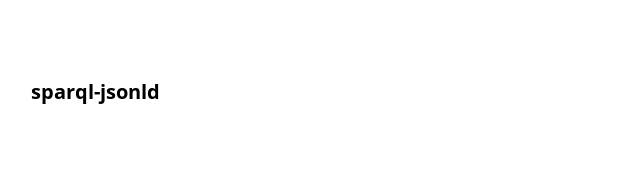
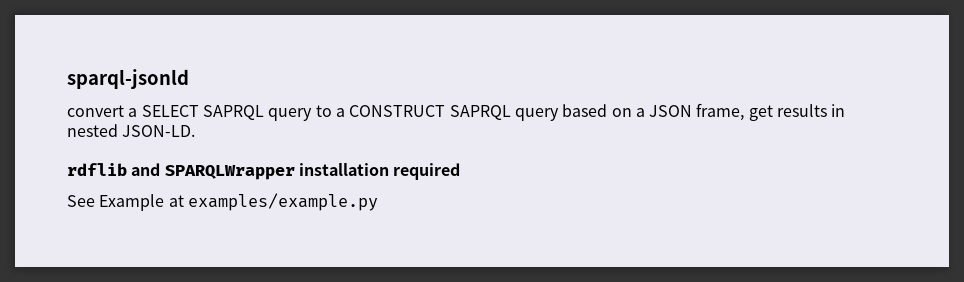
(160, 94) none -> [67,103,846,121] [67,124,196,137] [67,163,461,180] [67,193,378,211] // convert a SELECT SAPRQL query to a CONSTRUCT SAPRQL query based on a JSON frame, get results in nested JSON-LD. // rdflib and SPARQLWrapper installation required // See Example at examples/example.py

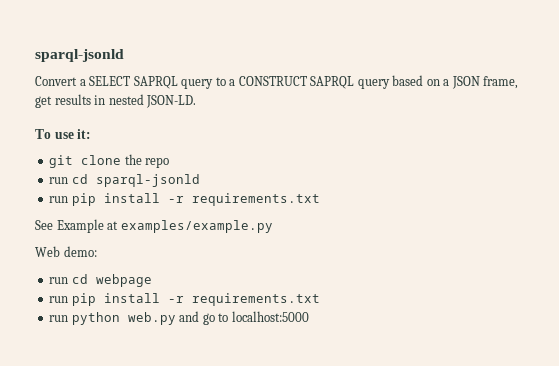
[67,69,189,89] [67,105,124,117] sparql-jsonld // convert -> [35,49,124,62] [35,76,77,86] sparql-jsonld // Convert
[67,163,461,180] [67,193,378,211] rdflib and SPARQLWrapper installation required // See Example at examples/example.py -> [35,129,92,139] [49,154,170,168] [49,174,200,187] [49,193,320,206] [35,219,273,233] [35,246,97,257] [49,274,152,287] [49,293,320,306] [49,311,309,325] To use it: // git clone the repo // run cd sparql-jsonld // run pip install -r requirements.txt // See Example at examples/example.py // Web demo: // run cd webpage // run pip install -r requirements.txt // run python web.py and go to localhost:5000

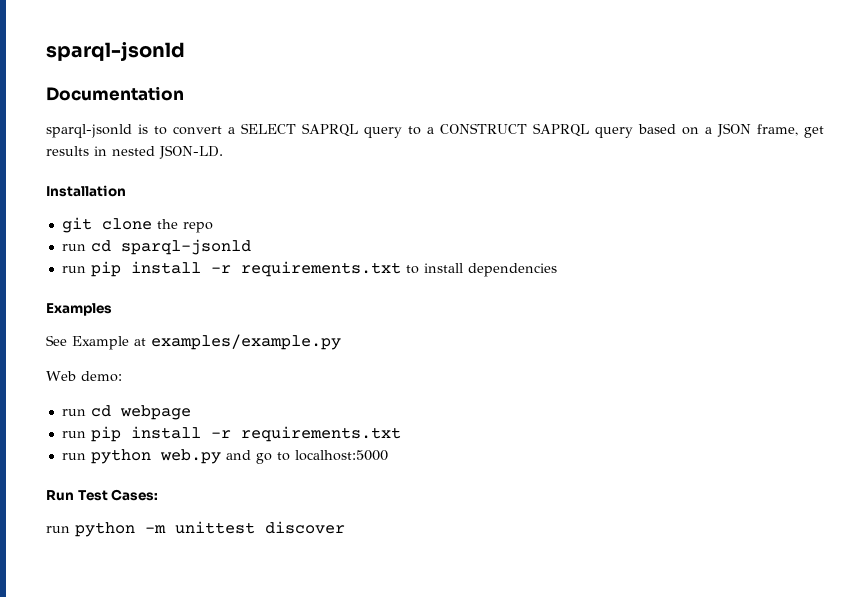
[35,49,124,62] [35,76,77,86] sparql-jsonld // Convert -> [46,41,185,61] [46,86,184,101] [46,124,222,138] sparql-jsonld // Documentation // sparql-jsonld is to convert
[35,129,92,139] To use it: -> [46,185,126,197] Installation
(320, 199) none -> [405,263,557,277] [46,303,112,316] to install dependencies // Examples
(309, 316) none -> [46,489,159,501] [46,521,345,537] // Run Test Cases: // run python -m unittest discover

